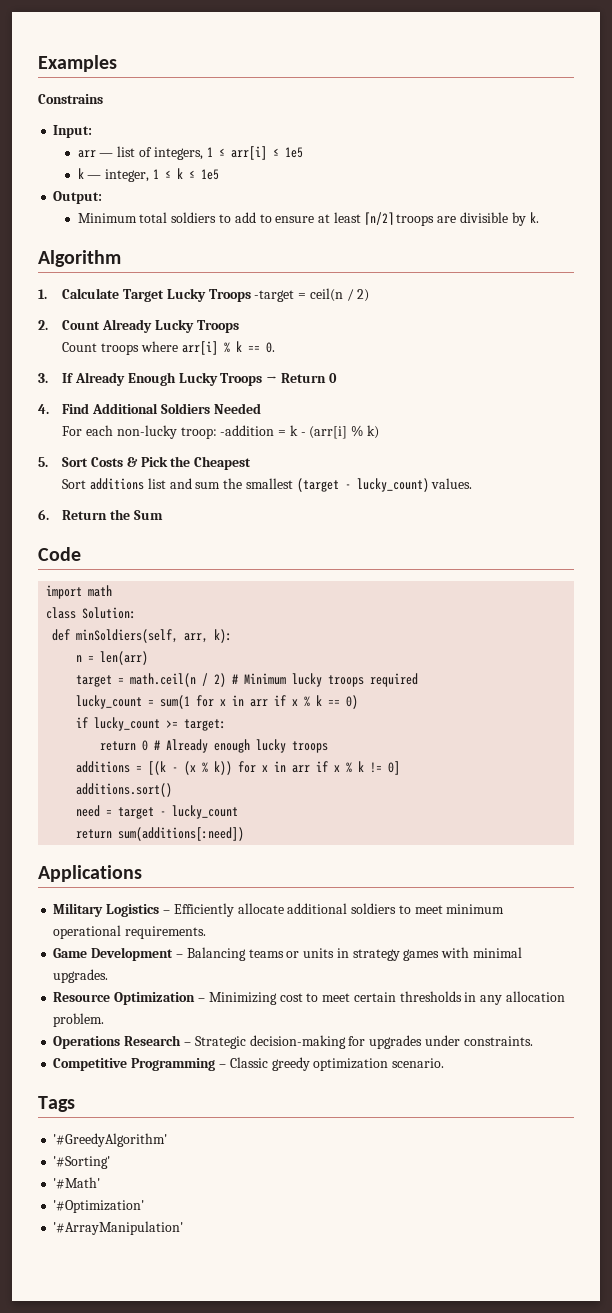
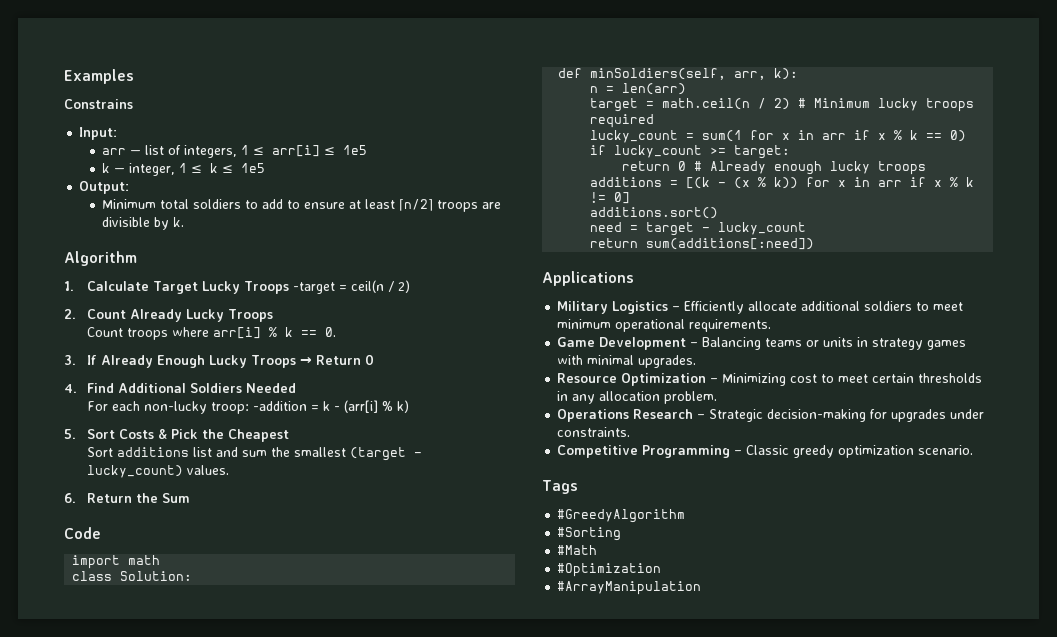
[53,1133,168,1147] [53,1156,111,1169] [53,1177,101,1189] [53,1200,145,1213] [53,1221,184,1235] '#GreedyAlgorithm' // '#Sorting' // '#Math' // '#Optimization' // '#ArrayManipulation' -> [557,509,686,523] [557,527,622,541] [557,545,598,555] [557,563,662,577] [557,581,702,595] #GreedyAlgorithm // #Sorting // #Math // #Optimization // #ArrayManipulation

